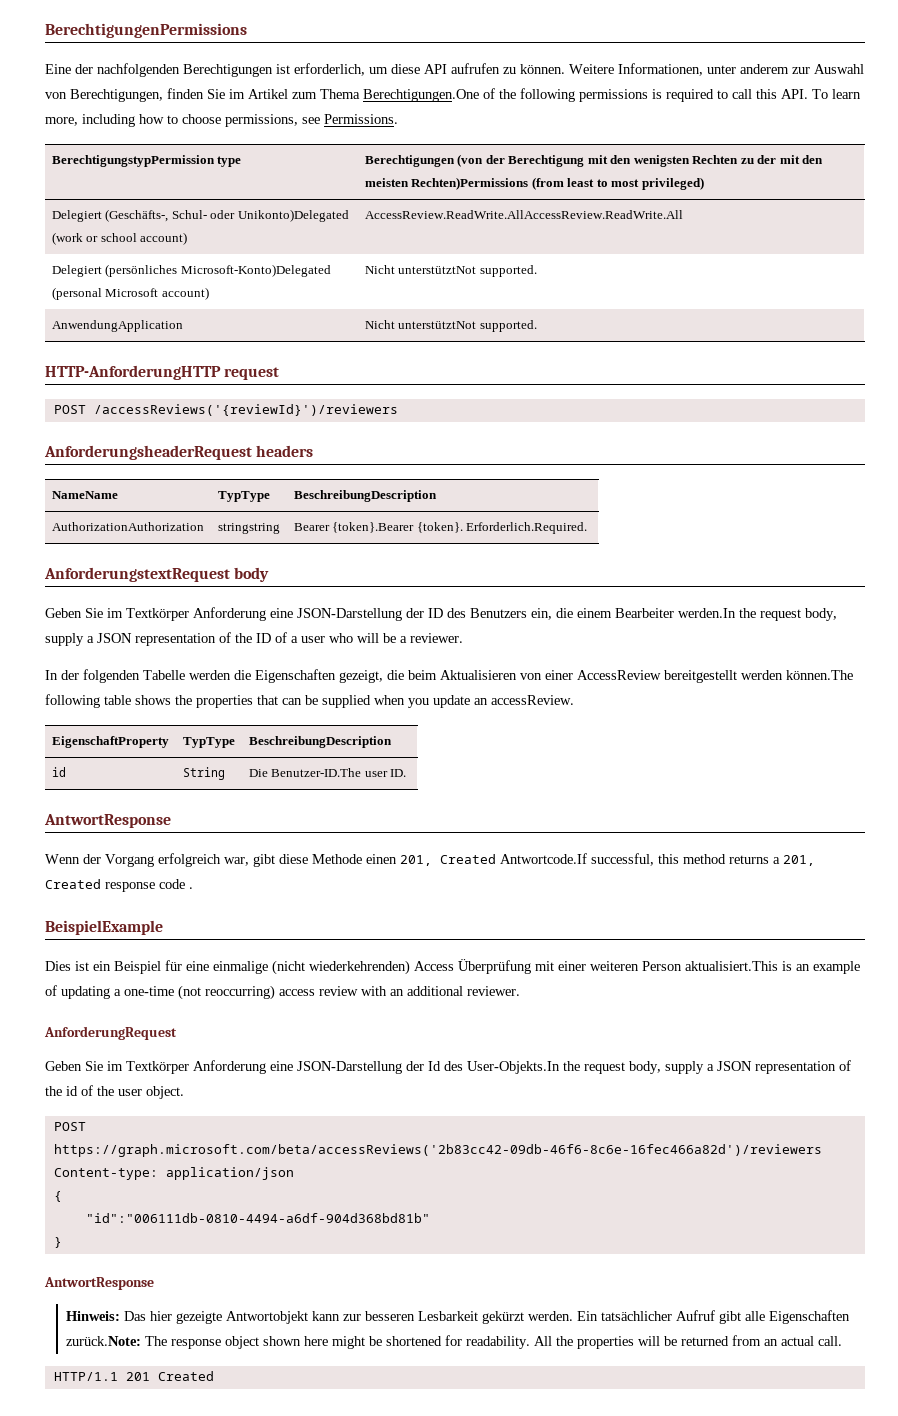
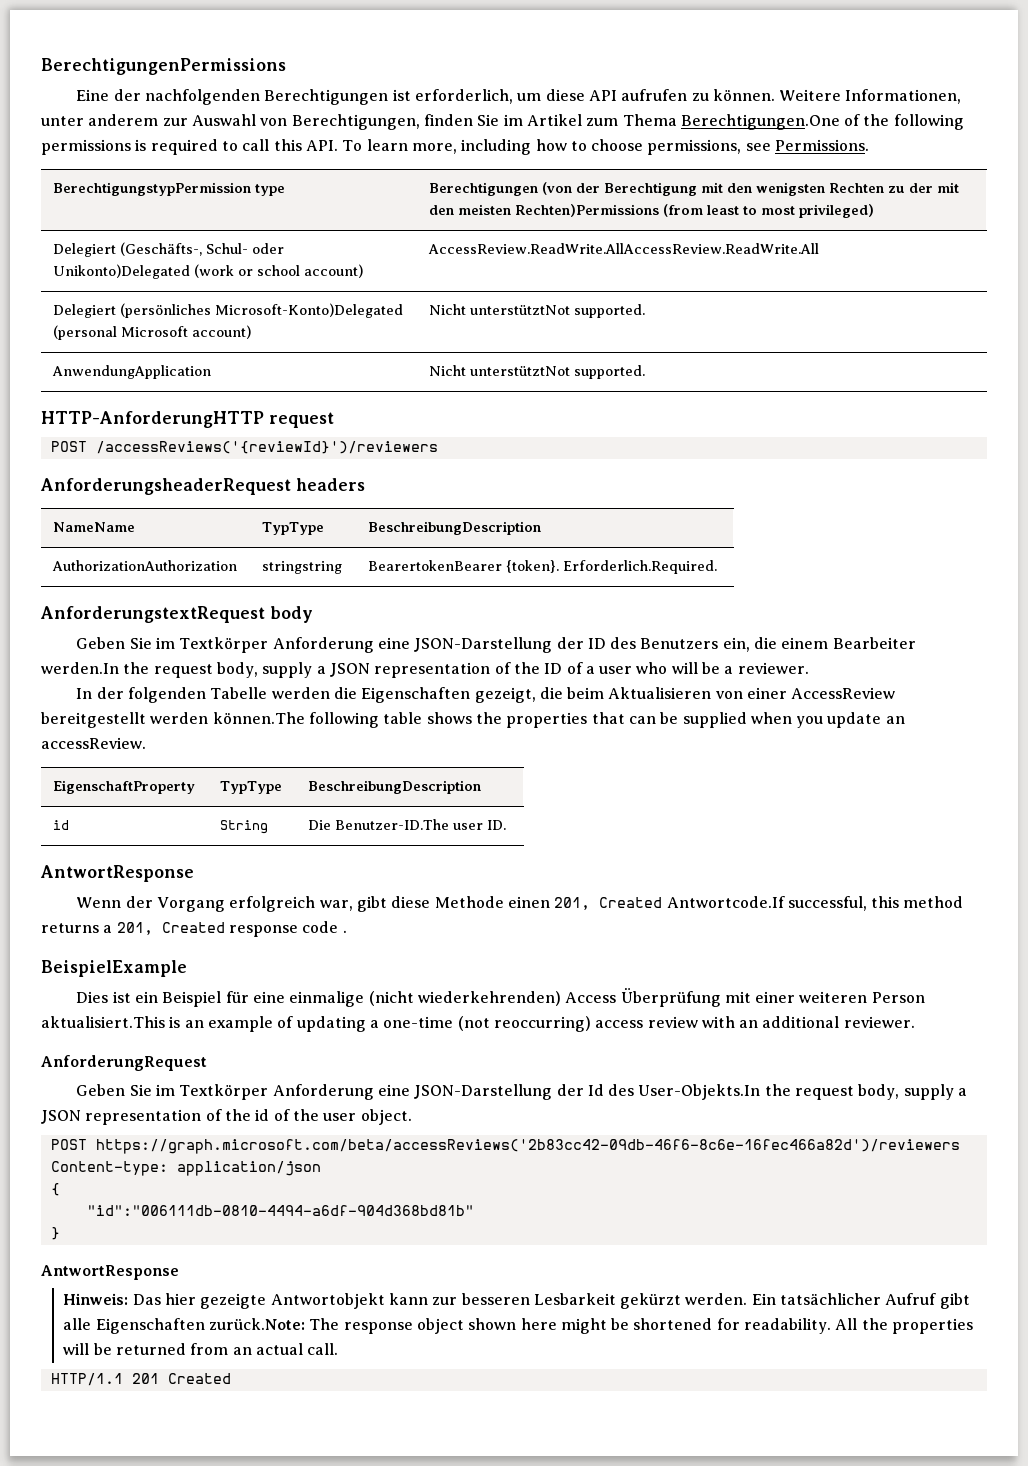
[293,522,415,533] Bearer {token}.Bearer -> [368,560,503,571] BearertokenBearer

